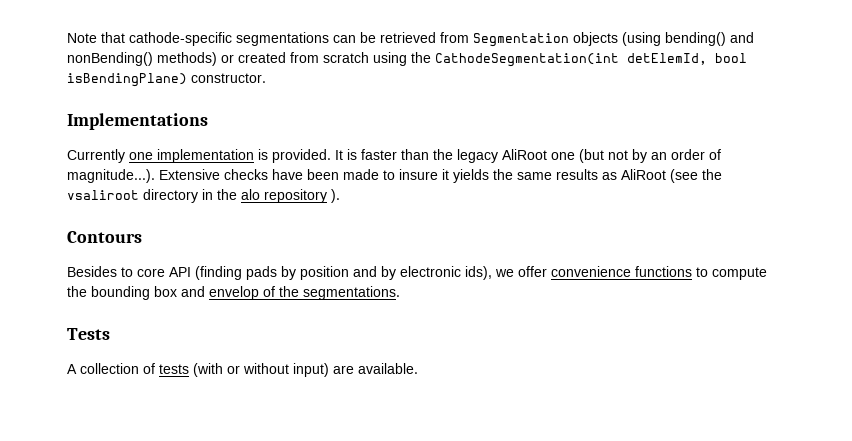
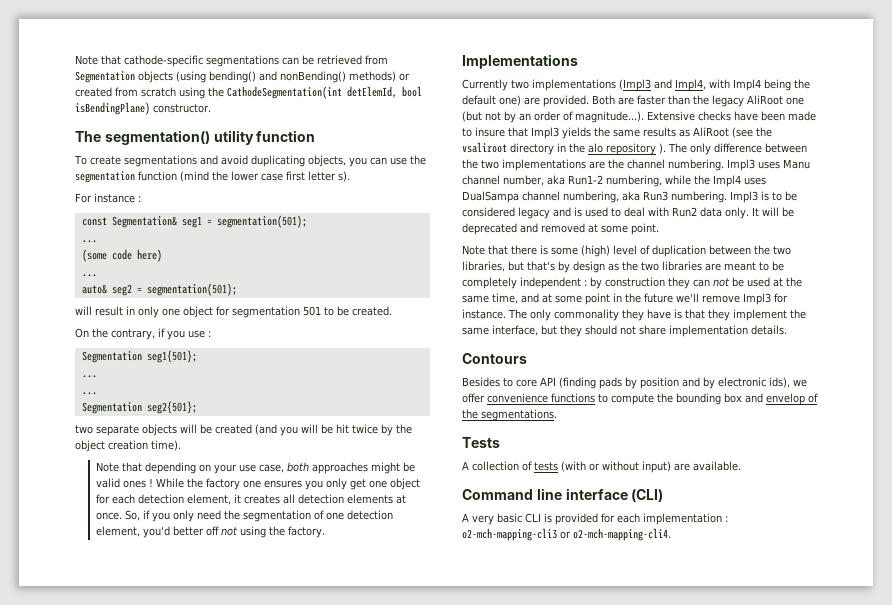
[67,113,208,130] [67,149,357,163] Implementations // Currently one implementation is provided. It is -> [75,130,316,145] [74,155,426,167] [75,171,350,183] [75,193,141,203] [81,215,307,228] [81,240,97,243] [81,249,162,262] [81,274,97,277] [81,283,237,296] [75,306,392,318] [75,328,211,340] [81,350,197,363] [81,375,97,378] [81,392,97,395] [81,401,197,414] [75,424,412,436] [75,440,181,452] [95,462,415,474] [95,478,420,490] [95,494,406,505] [95,510,393,522] [95,526,325,538] [462,54,578,69] [462,79,810,91] [462,95,634,107] The segmentation() utility function // To create segmentations and avoid duplicating objects, you can use the segmentation function (mind the lower case first letter s). // For instance : // const Segmentation& seg1 = segmentation(501); // ... // (some code here) // ... // auto& seg2 = segmentation(501); // will result in only one object for segmentation 501 to be created. // On the contrary, if you use : // Segmentation seg1{501}; // ... // ... // Segmentation seg2{501}; // two separate objects will be created (and you will be hit twice by the object creation time). // Note that depending on your use case, both approaches might be valid ones ! While the factory one ensures you only get one object for each detection element, it creates all detection elements at once. So, if you only need the segmentation of one detection element, you'd better off not using the factory. // Implementations // Currently two implementations (Impl3 and Impl4, with Impl4 being the default one) are provided. Both are
[442,169,449,180] it -> [508,127,559,139] that Impl3
(340, 196) none -> [668,143,807,155] [462,159,810,171] [462,175,766,187] [462,191,797,203] [462,207,794,219] [462,223,659,235] [462,245,791,257] [462,261,784,273] [462,277,802,289] [462,293,788,305] [462,309,806,321] [462,325,787,337] The only difference between the two implementations are the channel numbering. Impl3 uses Manu channel number, aka Run1-2 numbering, while the Impl4 uses DualSampa channel numbering, aka Run3 numbering. Impl3 is to be considered legacy and is used to deal with Run2 data only. It will be deprecated and removed at some point. // Note that there is some (high) level of duplication between the two libraries, but that's by design as the two libraries are meant to be completely independent : by construction they can not be used at the same time, and at some point in the future we'll remove Impl3 for instance. The only commonality they have is that they implement the same interface, but they should not share implementation details.
(418, 368) none -> [462,488,664,502] [462,513,728,525] [462,528,671,541] // Command line interface (CLI) // A very basic CLI is provided for each implementation : o2-mch-mapping-cli3 or o2-mch-mapping-cli4.

